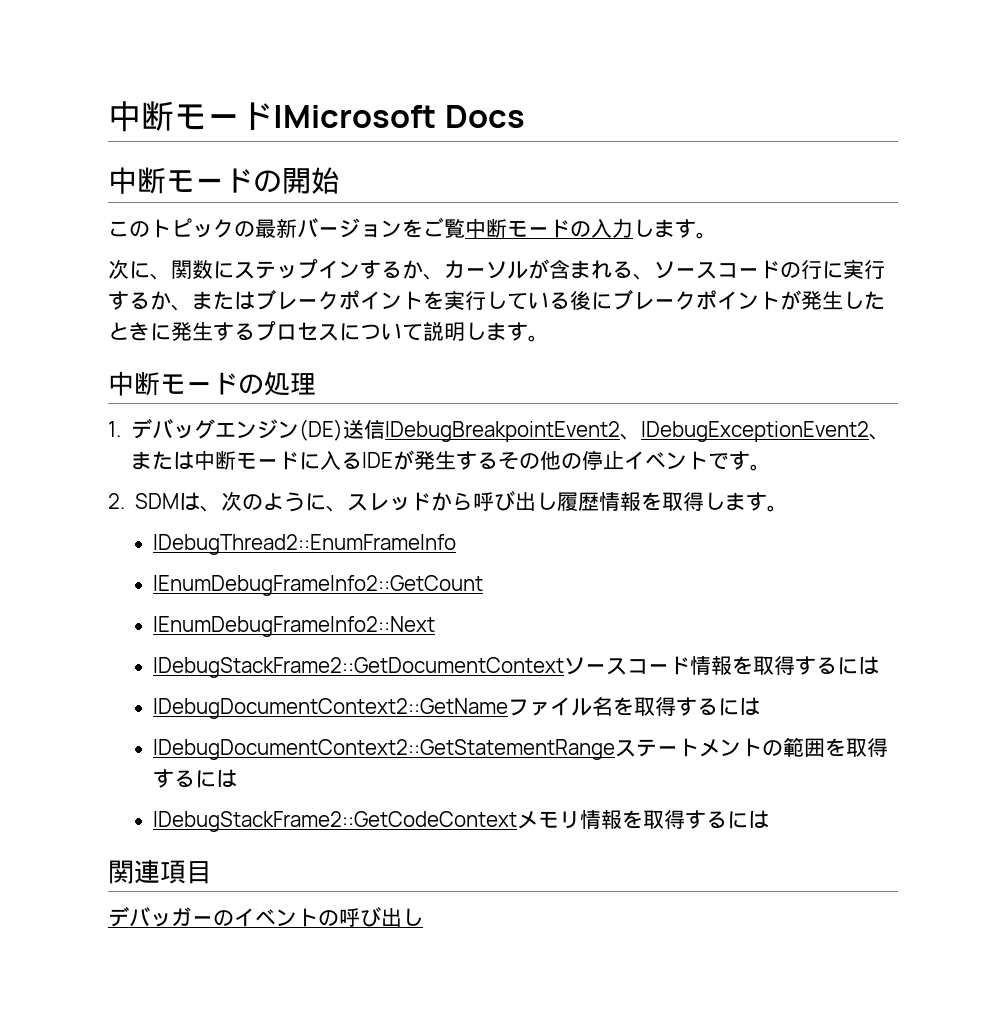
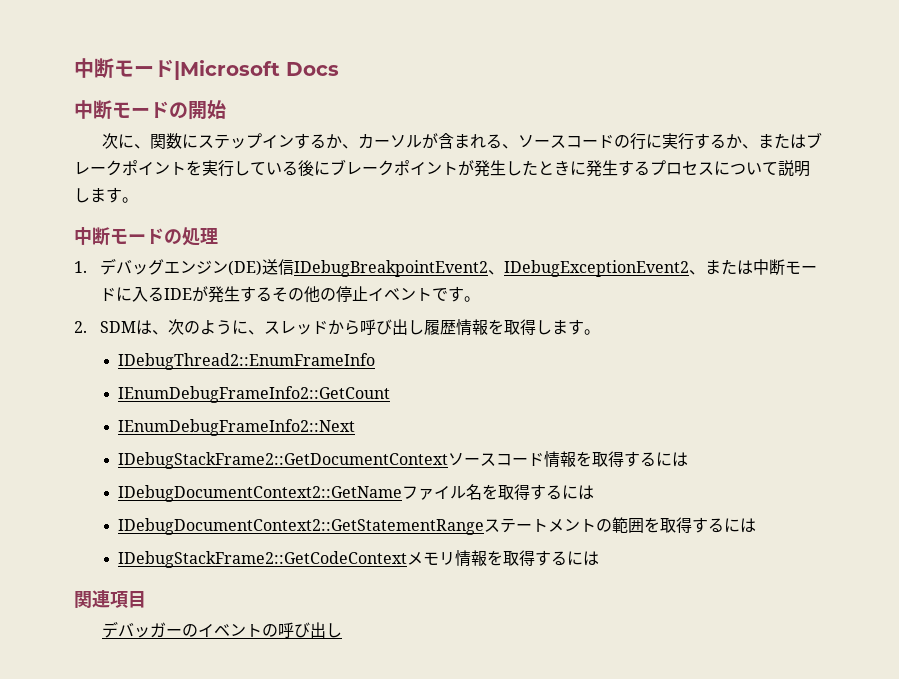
[108,217,717,239] // このトピックの最新バージョンをご覧中断モードの入力します。 -> (226, 109) none

